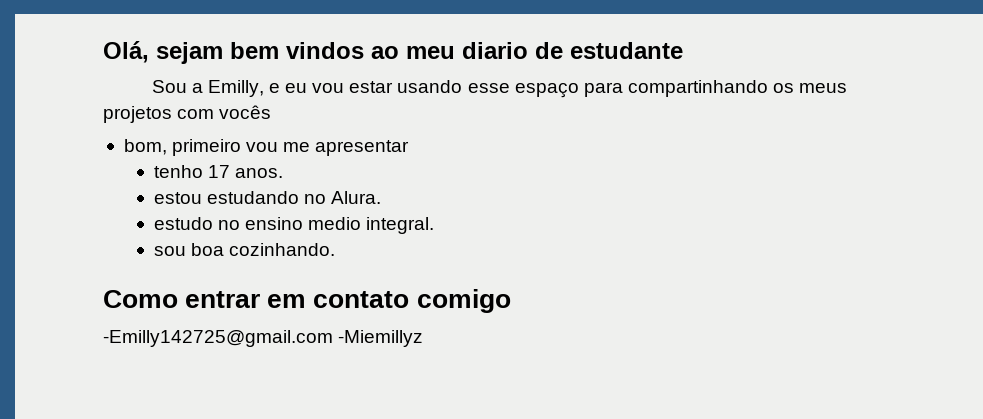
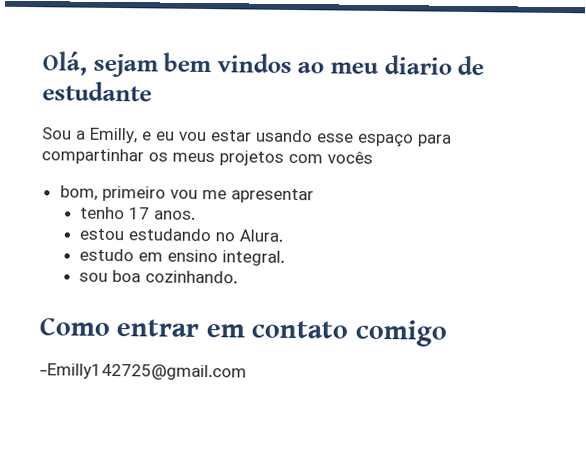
[627,80,768,97] compartinhando -> [41,148,144,165] compartinhar
[217,217,362,230] no ensino medio -> [138,249,219,263] em ensino
[338,330,424,347] -Miemillyz -> (247, 372) none

